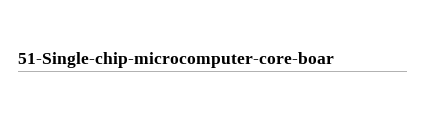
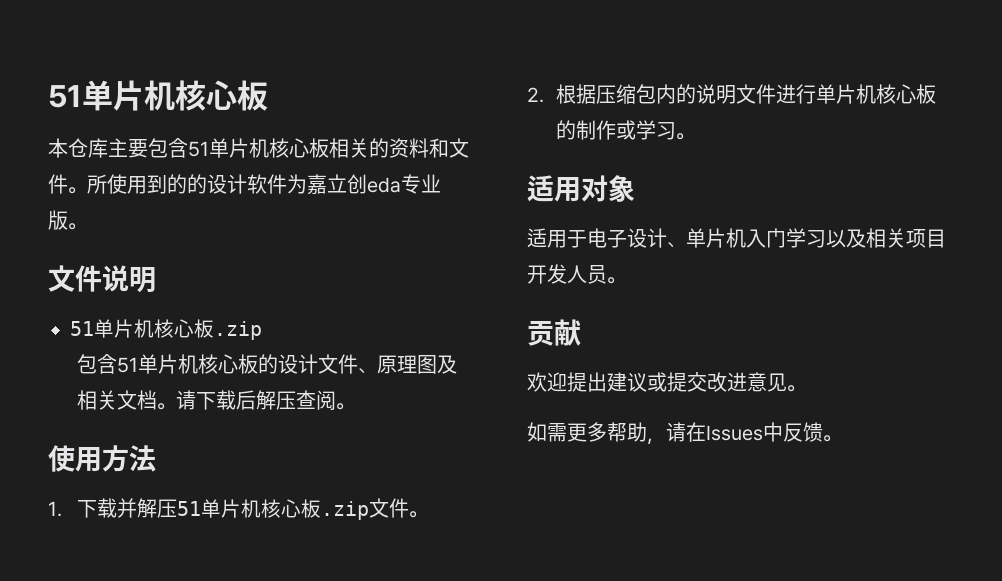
[18,52,334,68] 51-Single-chip-microcomputer-core-boar -> [48,80,268,111] [48,138,469,158] [48,174,441,195] [48,210,87,230] [48,265,156,293] [70,319,262,340] [77,354,458,374] [77,390,356,410] [48,445,156,472] [48,498,429,520] [527,84,937,104] [556,120,696,140] [527,175,635,202] [527,228,946,248] [527,264,626,284] [527,319,581,346] [527,372,806,392] [527,422,842,445] 51单片机核心板 // 本仓库主要包含51单片机核心板相关的资料和文件。所使用到的的设计软件为嘉立创eda专业版。 // 文件说明 // 51单片机核心板.zip // 包含51单片机核心板的设计文件、原理图及相关文档。请下载后解压查阅。 // 使用方法 // 1.下载并解压51单片机核心板.zip文件。 // 2.根据压缩包内的说明文件进行单片机核心板的制作或学习。 // 适用对象 // 适用于电子设计、单片机入门学习以及相关项目开发人员。 // 贡献 // 欢迎提出建议或提交改进意见。 // 如需更多帮助，请在Issues中反馈。

